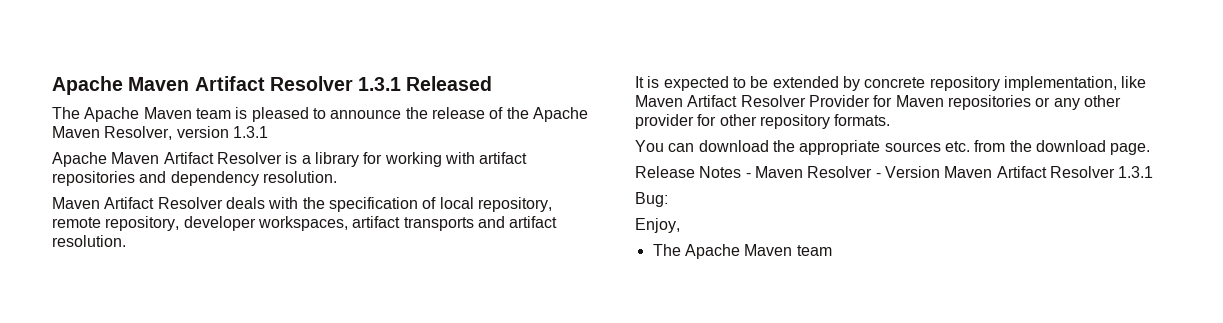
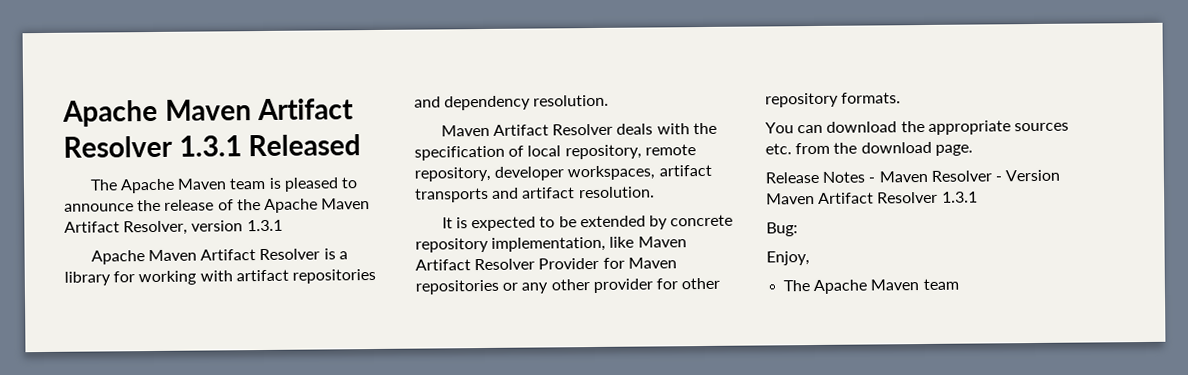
(100, 132) none -> [64,221,120,233] Artifact

